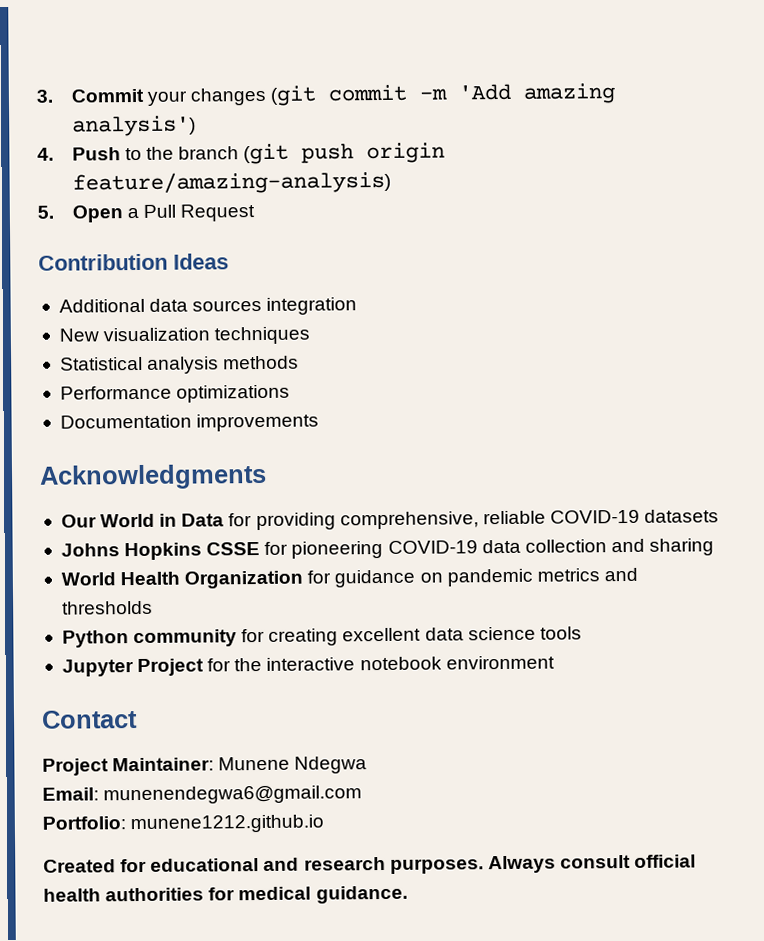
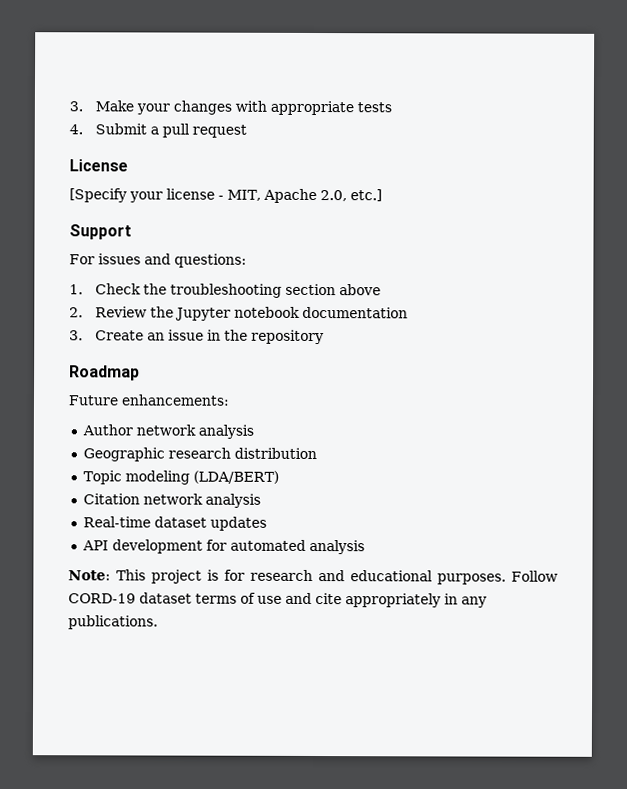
[36,88,144,103] 3. Commit -> [69,100,134,112] 3. Make
[269,83,615,106] [71,115,196,137] [37,142,446,165] [71,170,391,195] [37,204,255,223] [38,253,229,271] [58,297,358,315] [58,326,311,345] [59,355,300,374] [59,384,291,403] [59,413,320,432] [39,463,267,490] [60,509,720,531] [60,538,715,561] [60,567,638,589] [61,600,153,615] [61,626,582,648] [61,655,555,677] [41,710,138,729] [42,756,368,776] [42,785,363,805] [42,814,325,834] [43,854,697,874] [43,885,408,904] (git commit -m 'Add amazing analysis') // 4. Push to the branch (git push origin feature/amazing-analysis) // 5. Open a Pull Request // Contribution Ideas // Additional data sources integration // New visualization techniques // Statistical analysis methods // Performance optimizations // Documentation improvements // Acknowledgments // Our World in Data for providing comprehensive, reliable COVID-19 datasets // Johns Hopkins CSSE for pioneering COVID-19 data collection and sharing // World Health Organization for guidance on pandemic metrics and thresholds // Python community for creating excellent data science tools // Jupyter Project for the interactive notebook environment // Contact // Project Maintainer: Munene Ndegwa // Email: munenendegwa6@gmail.com // Portfolio: munene1212.github.io // Created for educational and research purposes. Always consult official health authorities for medical guidance. -> [234,100,392,116] [69,123,247,138] [69,159,128,172] [69,188,382,204] [69,224,132,240] [69,253,247,268] [69,283,381,298] [69,306,408,321] [69,329,324,345] [69,365,140,381] [68,394,229,406] [81,424,254,439] [82,447,317,462] [82,470,279,485] [82,493,261,508] [82,516,267,531] [81,539,365,555] [68,569,558,585] [68,592,487,608] [68,615,158,630] with appropriate tests // 4. Submit a pull request // License // [Specify your license - MIT, Apache 2.0, etc.] // Support // For issues and questions: // 1. Check the troubleshooting section above // 2. Review the Jupyter notebook documentation // 3. Create an issue in the repository // Roadmap // Future enhancements: // Author network analysis // Geographic research distribution // Topic modeling (LDA/BERT) // Citation network analysis // Real-time dataset updates // API development for automated analysis // Note: This project is for research and educational purposes. Follow CORD-19 dataset terms of use and cite appropriately in any publications.

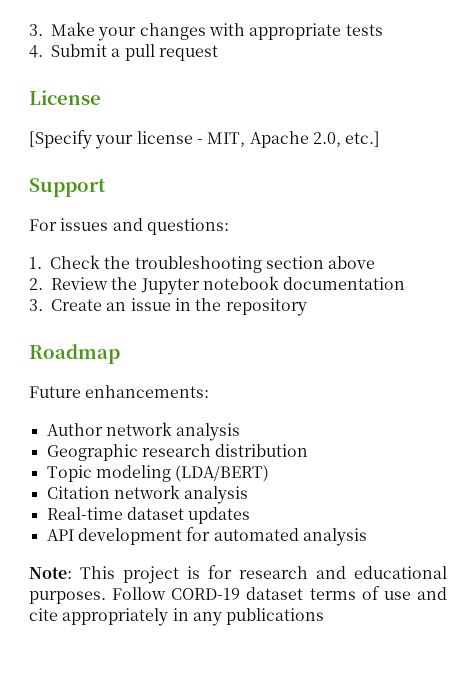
[68,615,158,630] publications. -> [226,608,325,625] publications

